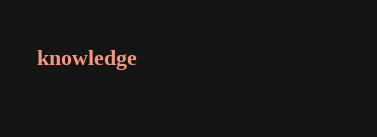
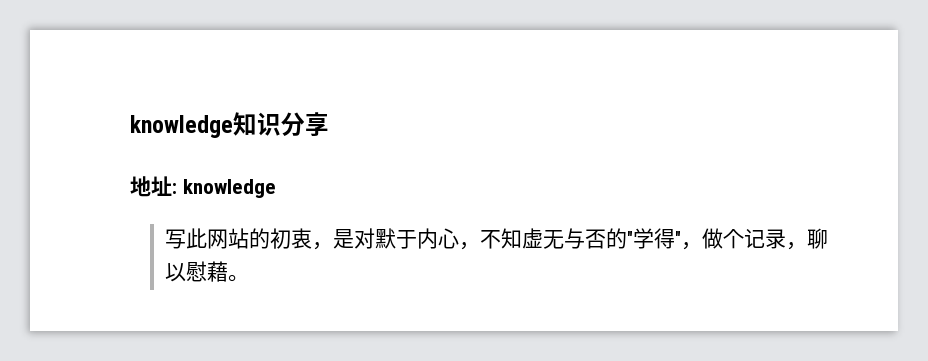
[37,50,137,70] knowledge -> [130,112,329,138] [130,176,276,198] [165,228,829,250] [165,261,250,282] knowledge知识分享 // 地址: knowledge // 写此网站的初衷，是对默于内心，不知虚无与否的"学得"，做个记录，聊以慰藉。

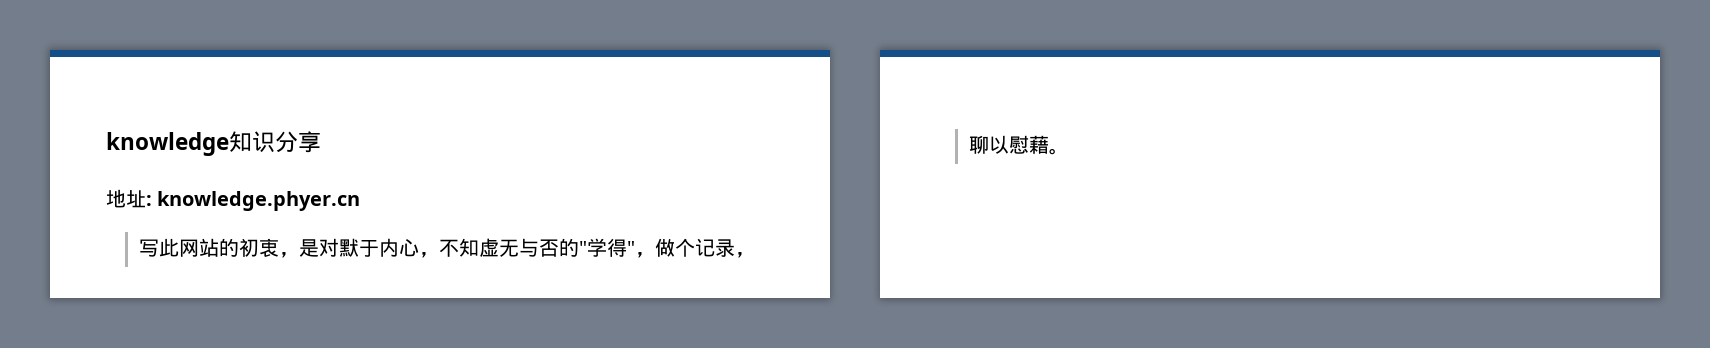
[182,179,276,198] knowledge -> [157,191,361,211] knowledge.phyer.cn

